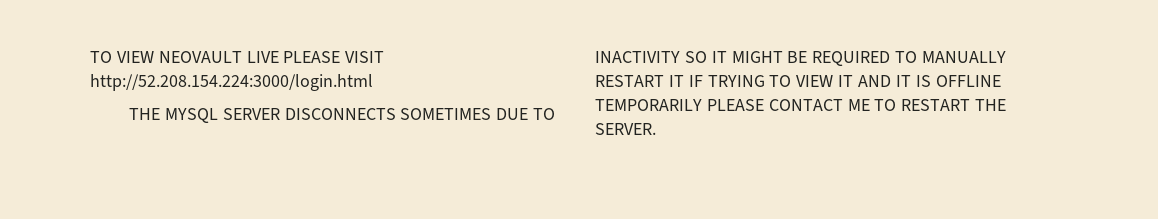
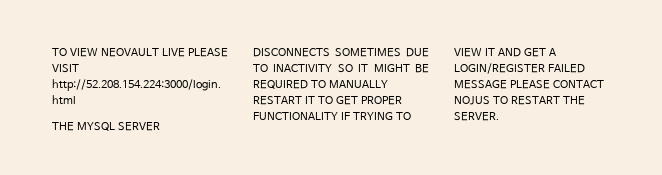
(684, 81) none -> [317,96,402,105] [253,112,338,120] TO GET PROPER FUNCTIONALITY
[895,75,1001,87] [595,99,702,111] IT IS OFFLINE TEMPORARILY -> [523,48,556,57] [454,63,585,74] [454,80,507,89] GET A LOGIN/REGISTER FAILED MESSAGE
[847,99,870,111] ME -> [454,96,490,105] NOJUS

